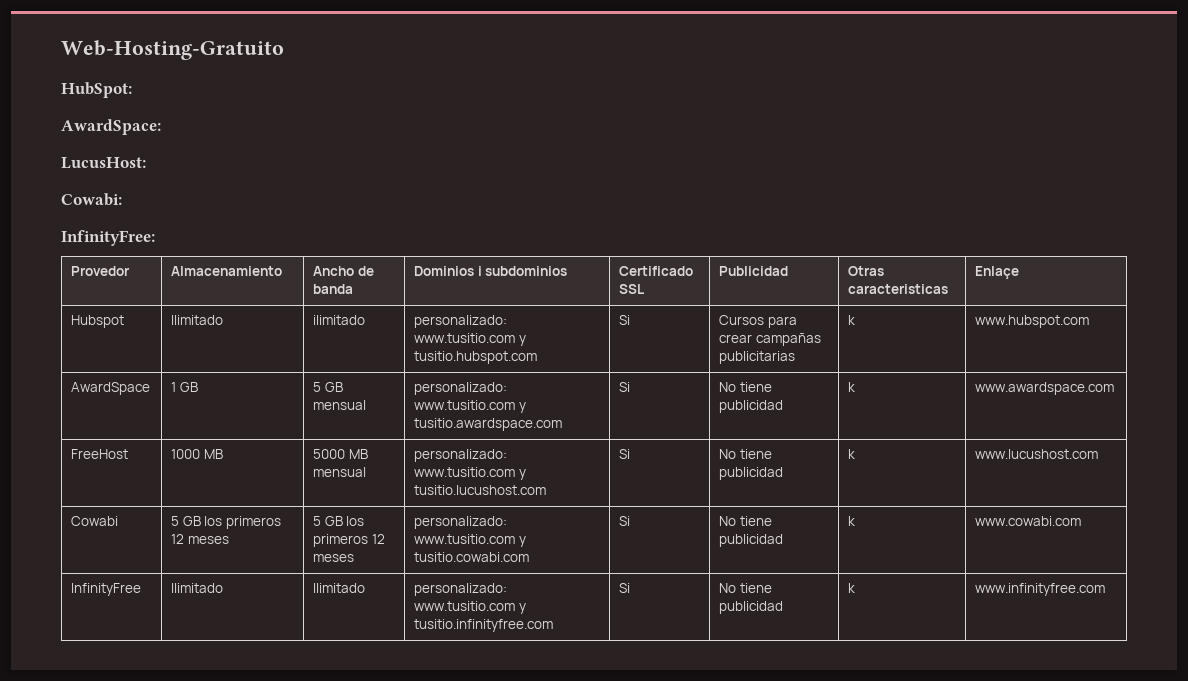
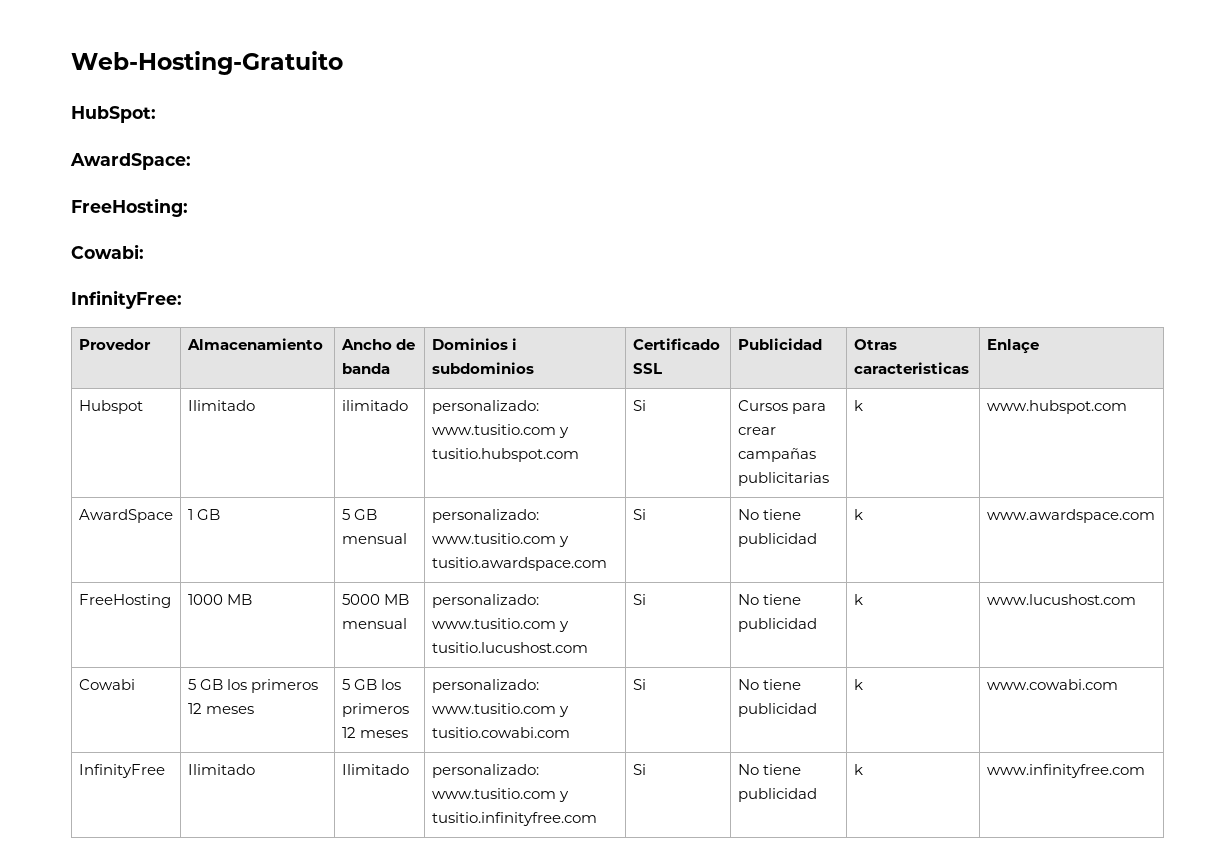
[61,157,146,169] LucusHost: -> [71,198,188,217] FreeHosting:
[71,449,129,459] FreeHost -> [78,594,171,608] FreeHosting

